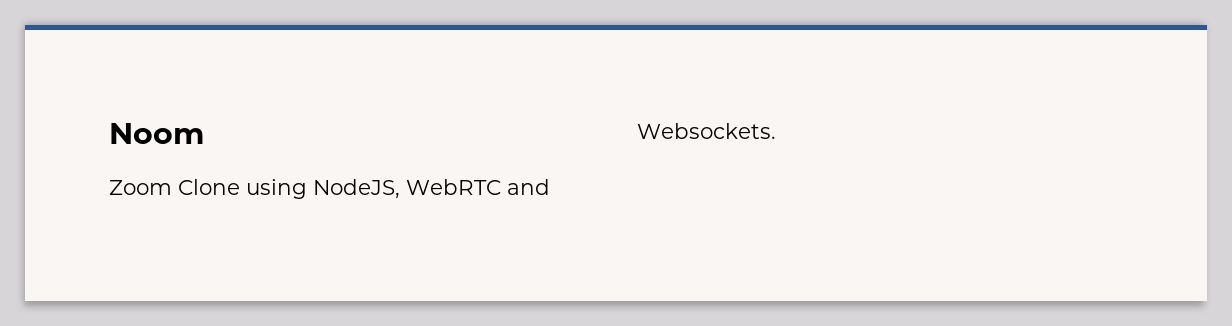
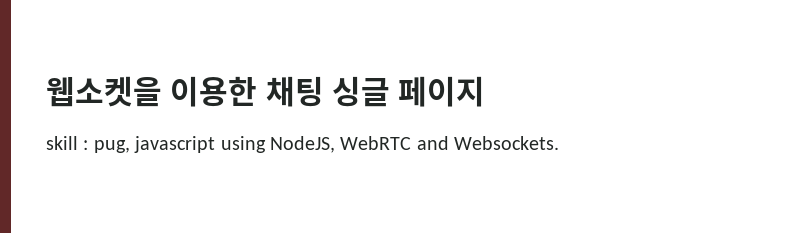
[109,123,204,144] [109,179,240,195] Noom // Zoom Clone -> [46,76,486,107] [46,136,216,153] 웹소켓을 이용한 채팅 싱글 페이지 // skill : pug, javascript

